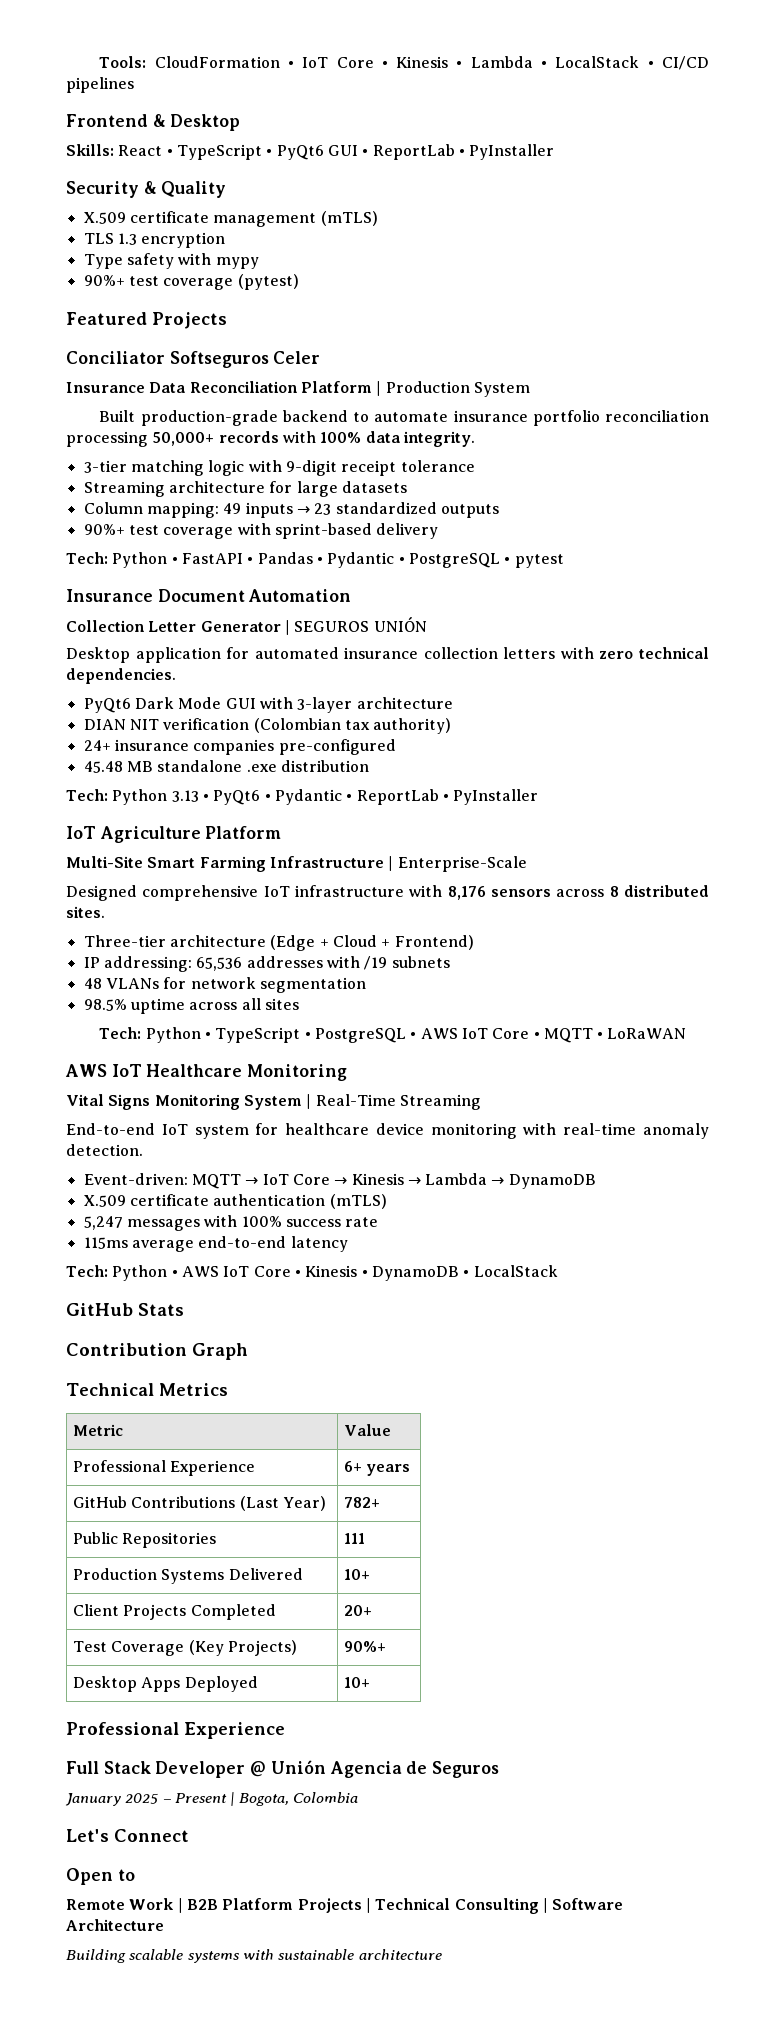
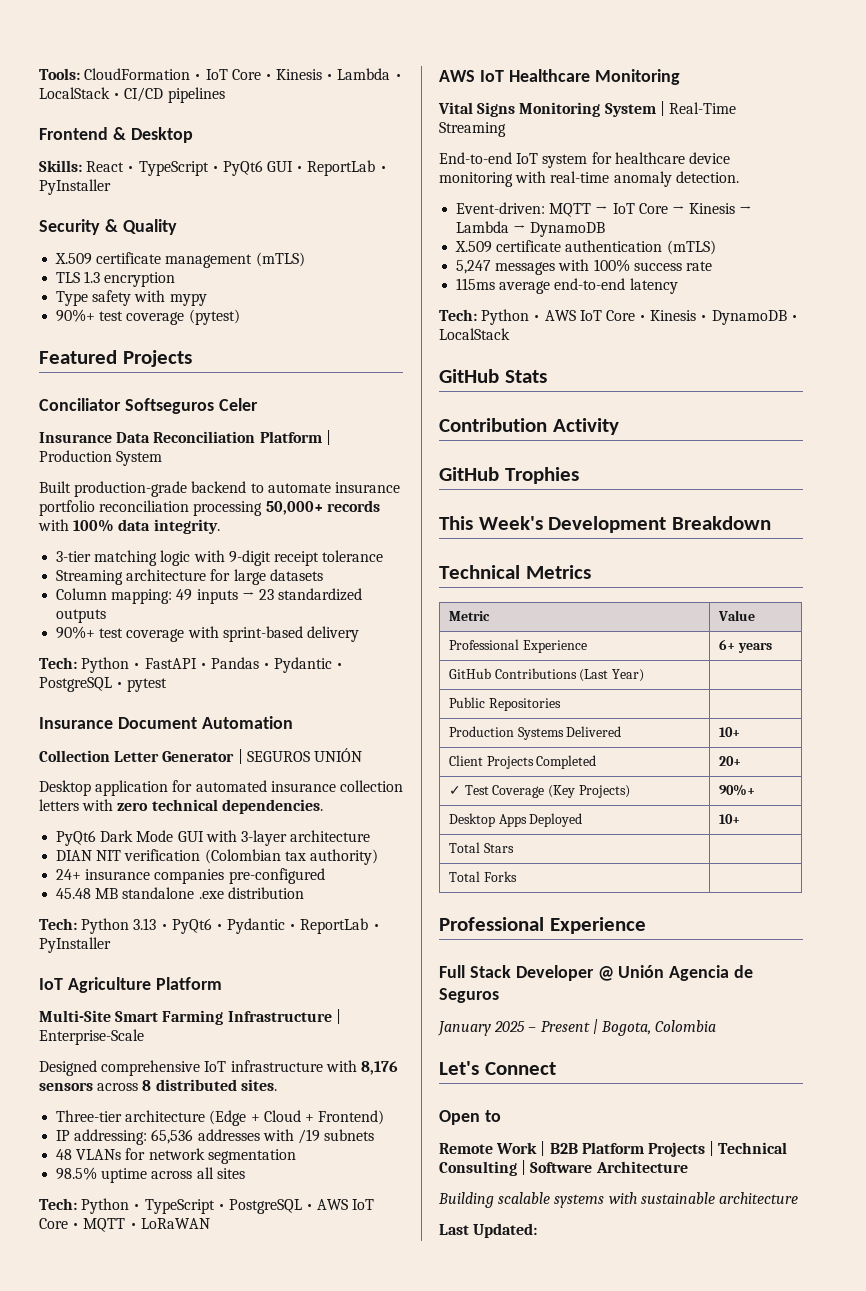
[192,1343,248,1360] Graph -> [552,418,619,435] [439,467,579,484] [439,516,771,533] Activity // GitHub Trophies // This Week's Development Breakdown
[343,1497,380,1508] 782+ -> (645, 675) none
[343,1533,365,1544] 111 -> (561, 704) none
(372, 1610) none -> [448,786,461,795] ✓
(370, 1682) none -> [448,842,514,853] [448,871,517,882] // Total Stars | // Total Forks |
(442, 1954) none -> [439,1223,538,1238] // Last Updated:

